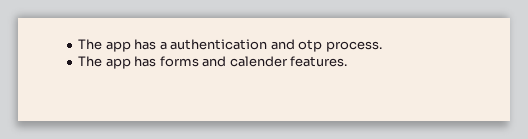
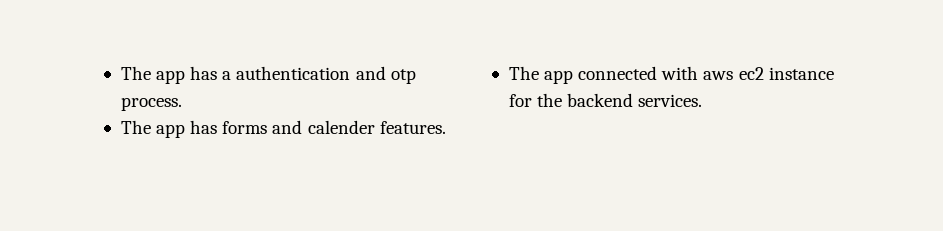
(348, 61) none -> [508,66,834,84] [508,93,703,107] // The app connected with aws ec2 instance for the backend services.

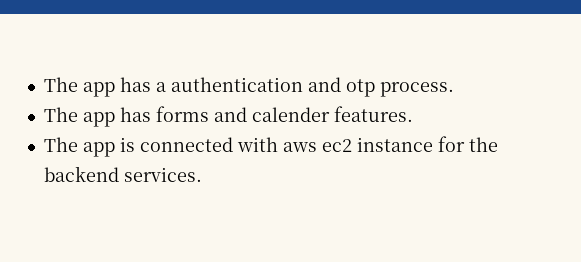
(574, 77) none -> [119,137,135,152] is

